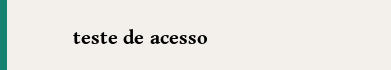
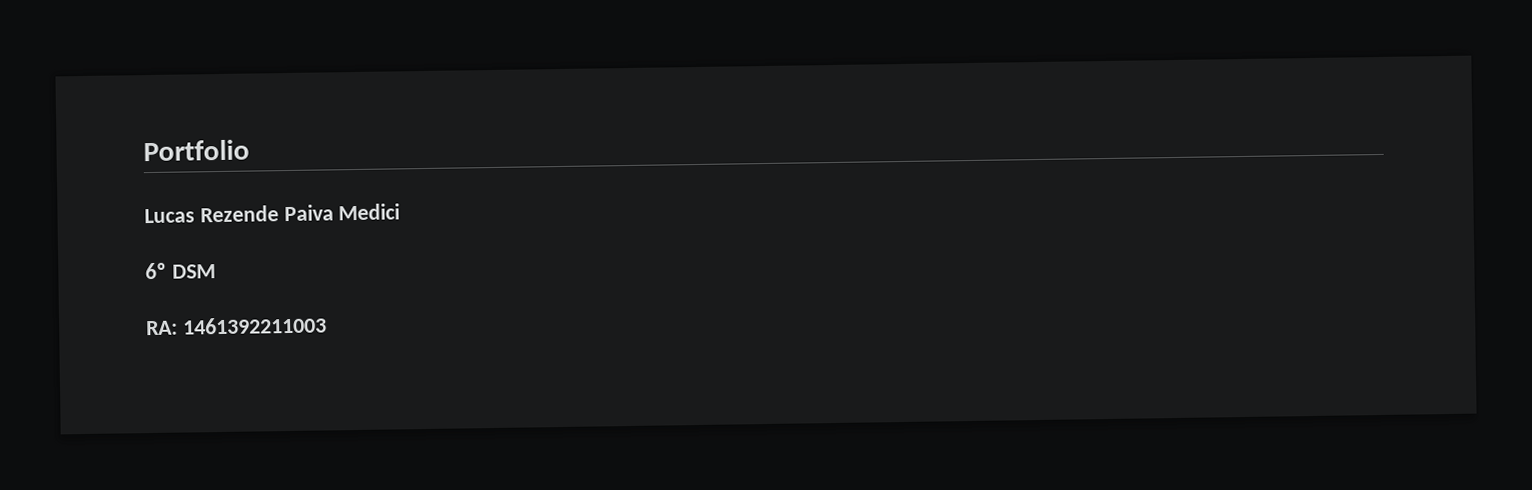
[73,29,208,44] teste de acesso -> [143,139,250,162] [144,203,401,224] [145,262,216,280] [146,316,327,336] Portfolio // Lucas Rezende Paiva Medici // 6º DSM // RA: 1461392211003

